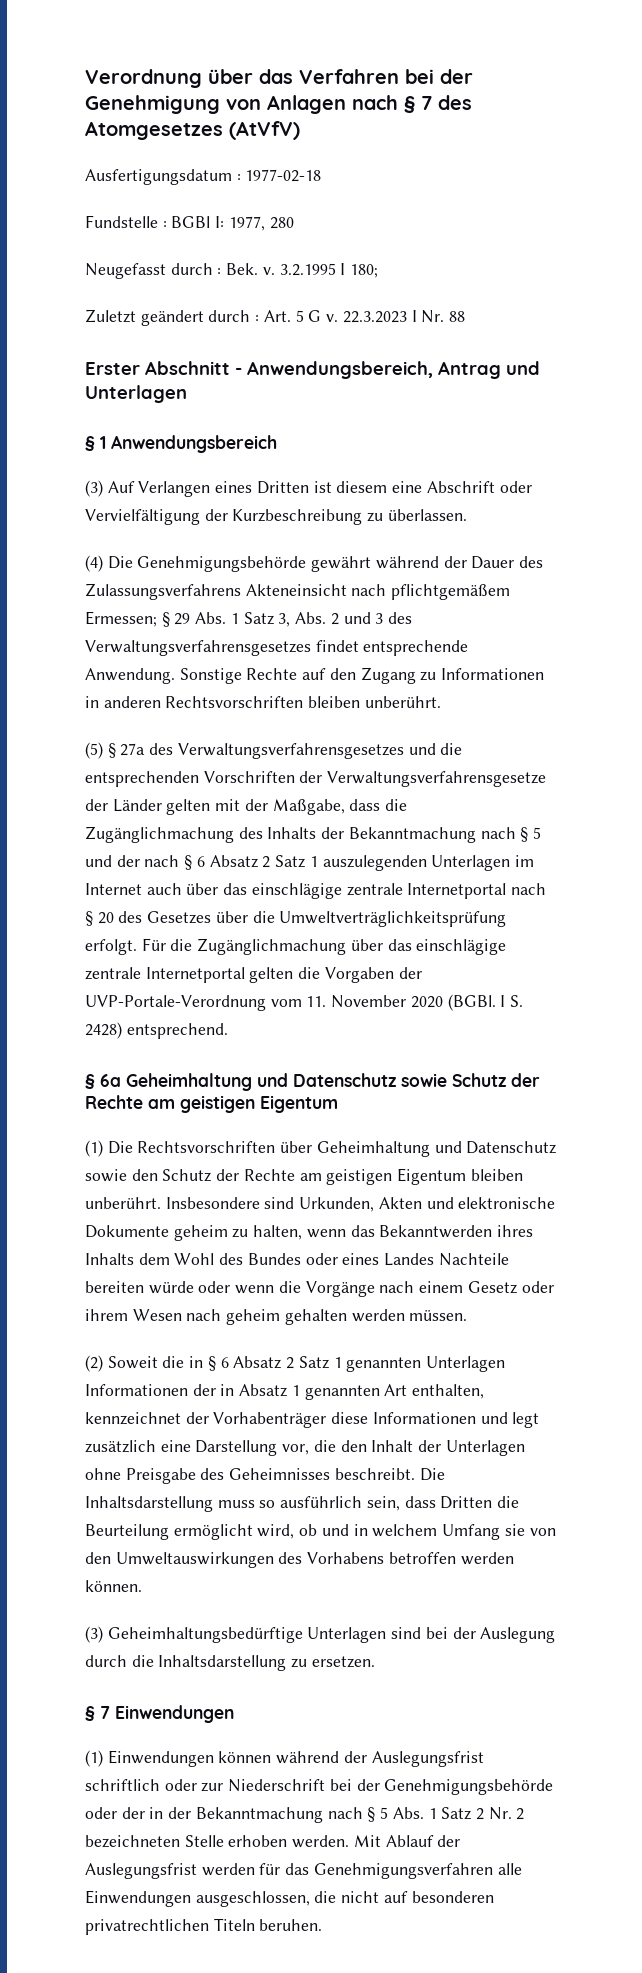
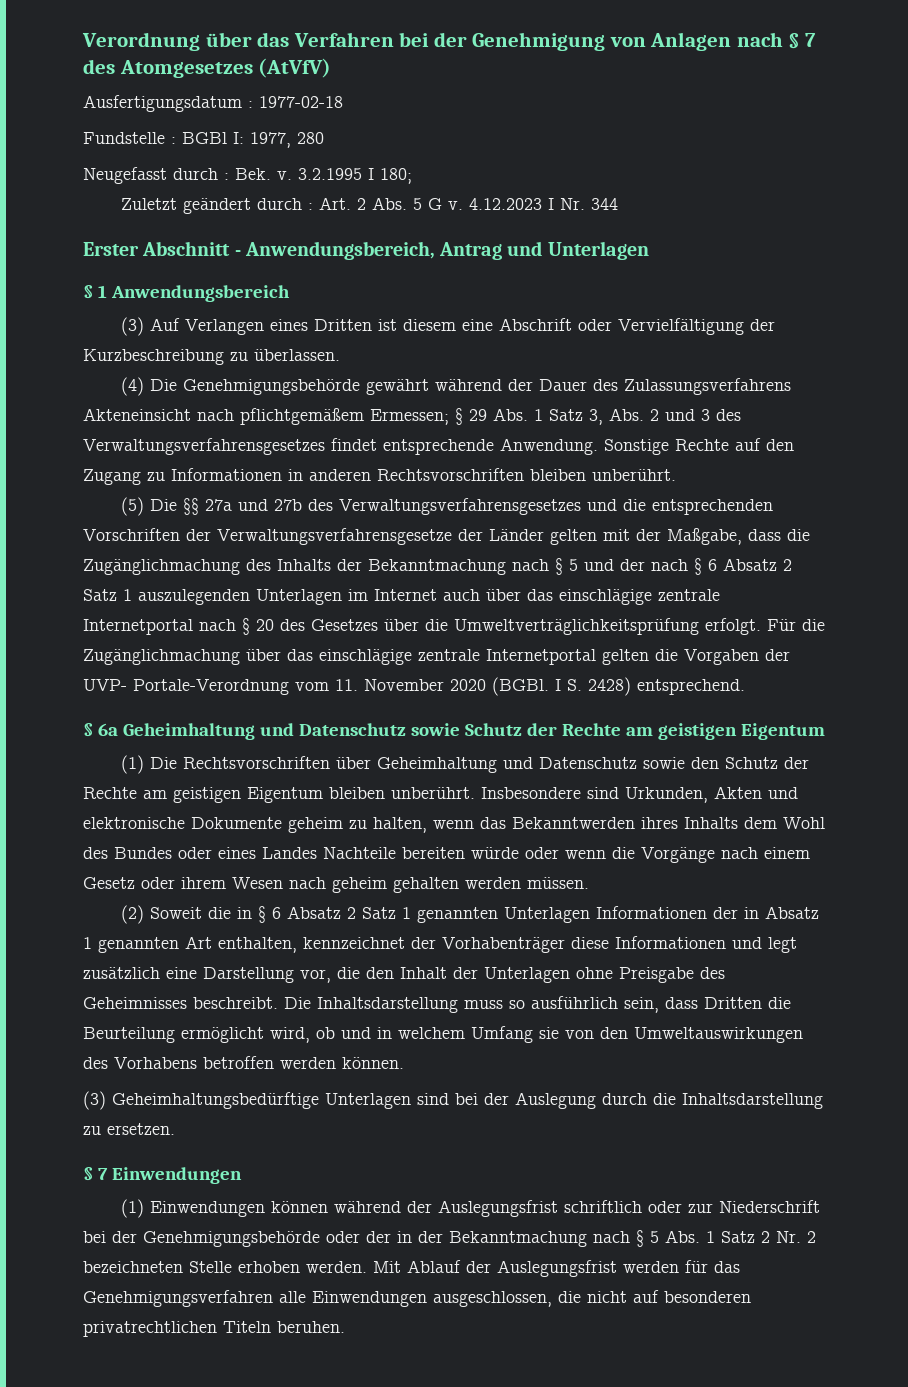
(291, 316) none -> [357,197,408,210] 2 Abs.
[342,311,407,323] 22.3.2023 -> [469,198,543,210] 4.12.2023
[448,311,465,322] 88 -> [591,198,619,210] 344
[107,743,146,758] § 27a -> [150,498,303,515] Die §§ 27a und 27b
[85,995,266,1011] UVP-Portale-Verordnung -> [83,679,289,695] UVP- Portale-Verordnung

